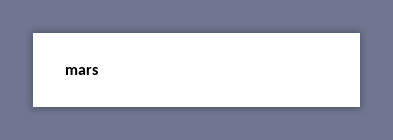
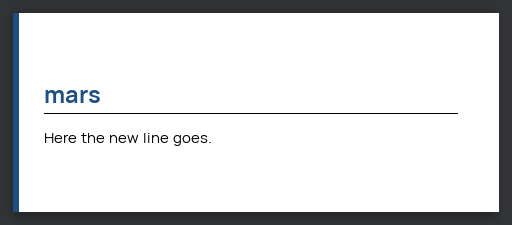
(98, 71) none -> [44,133,213,146] // Here the new line goes.

